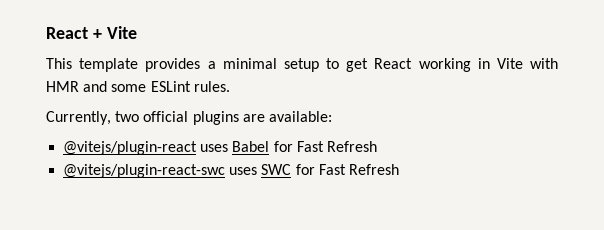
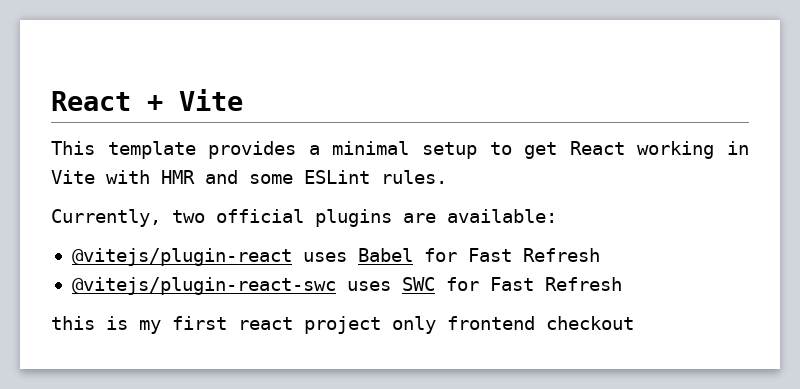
(399, 169) none -> [51,316,634,334] // this is my first react project only frontend checkout

